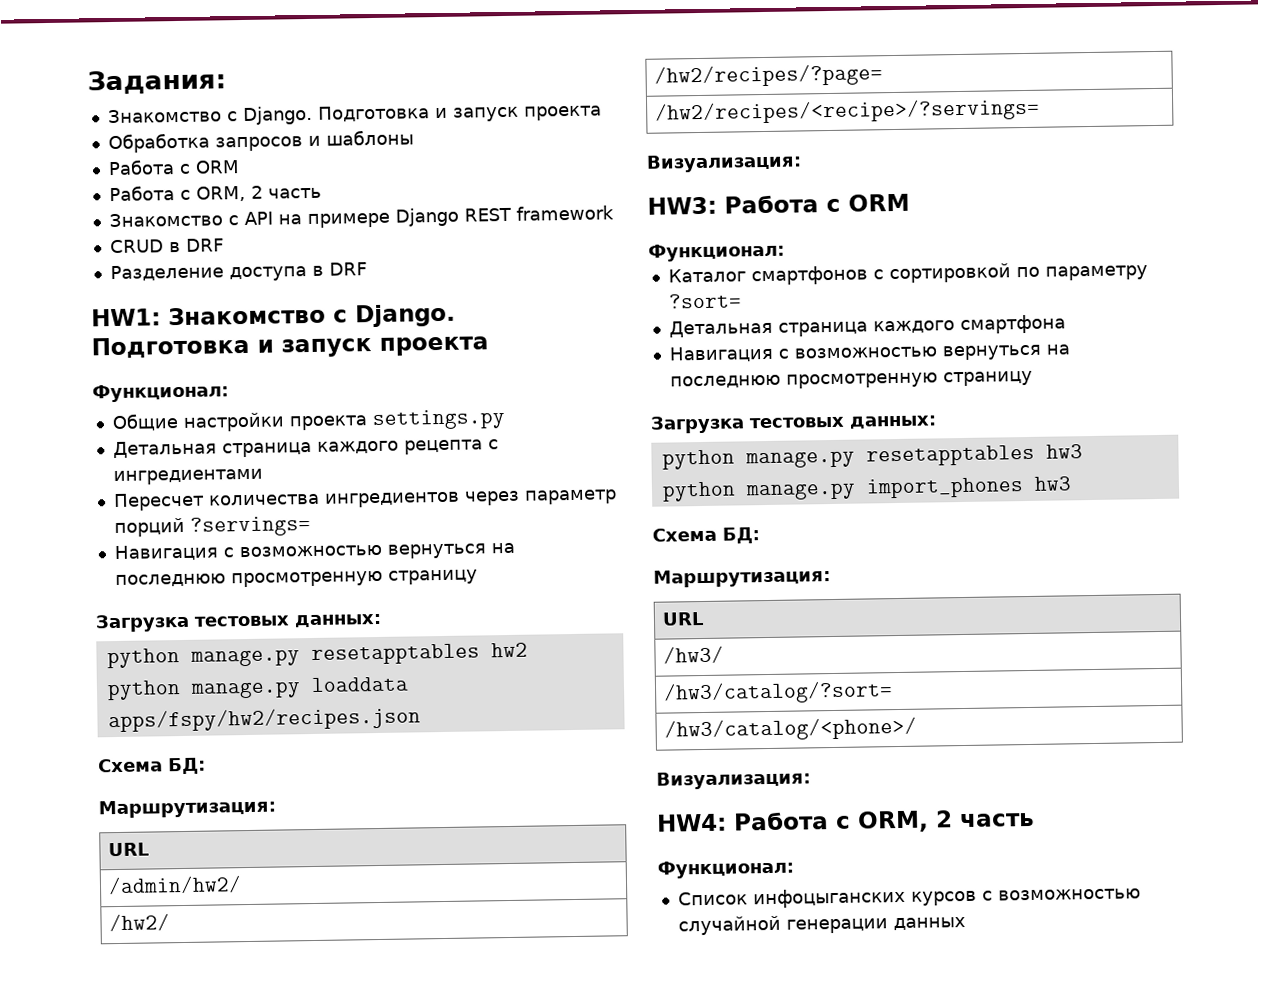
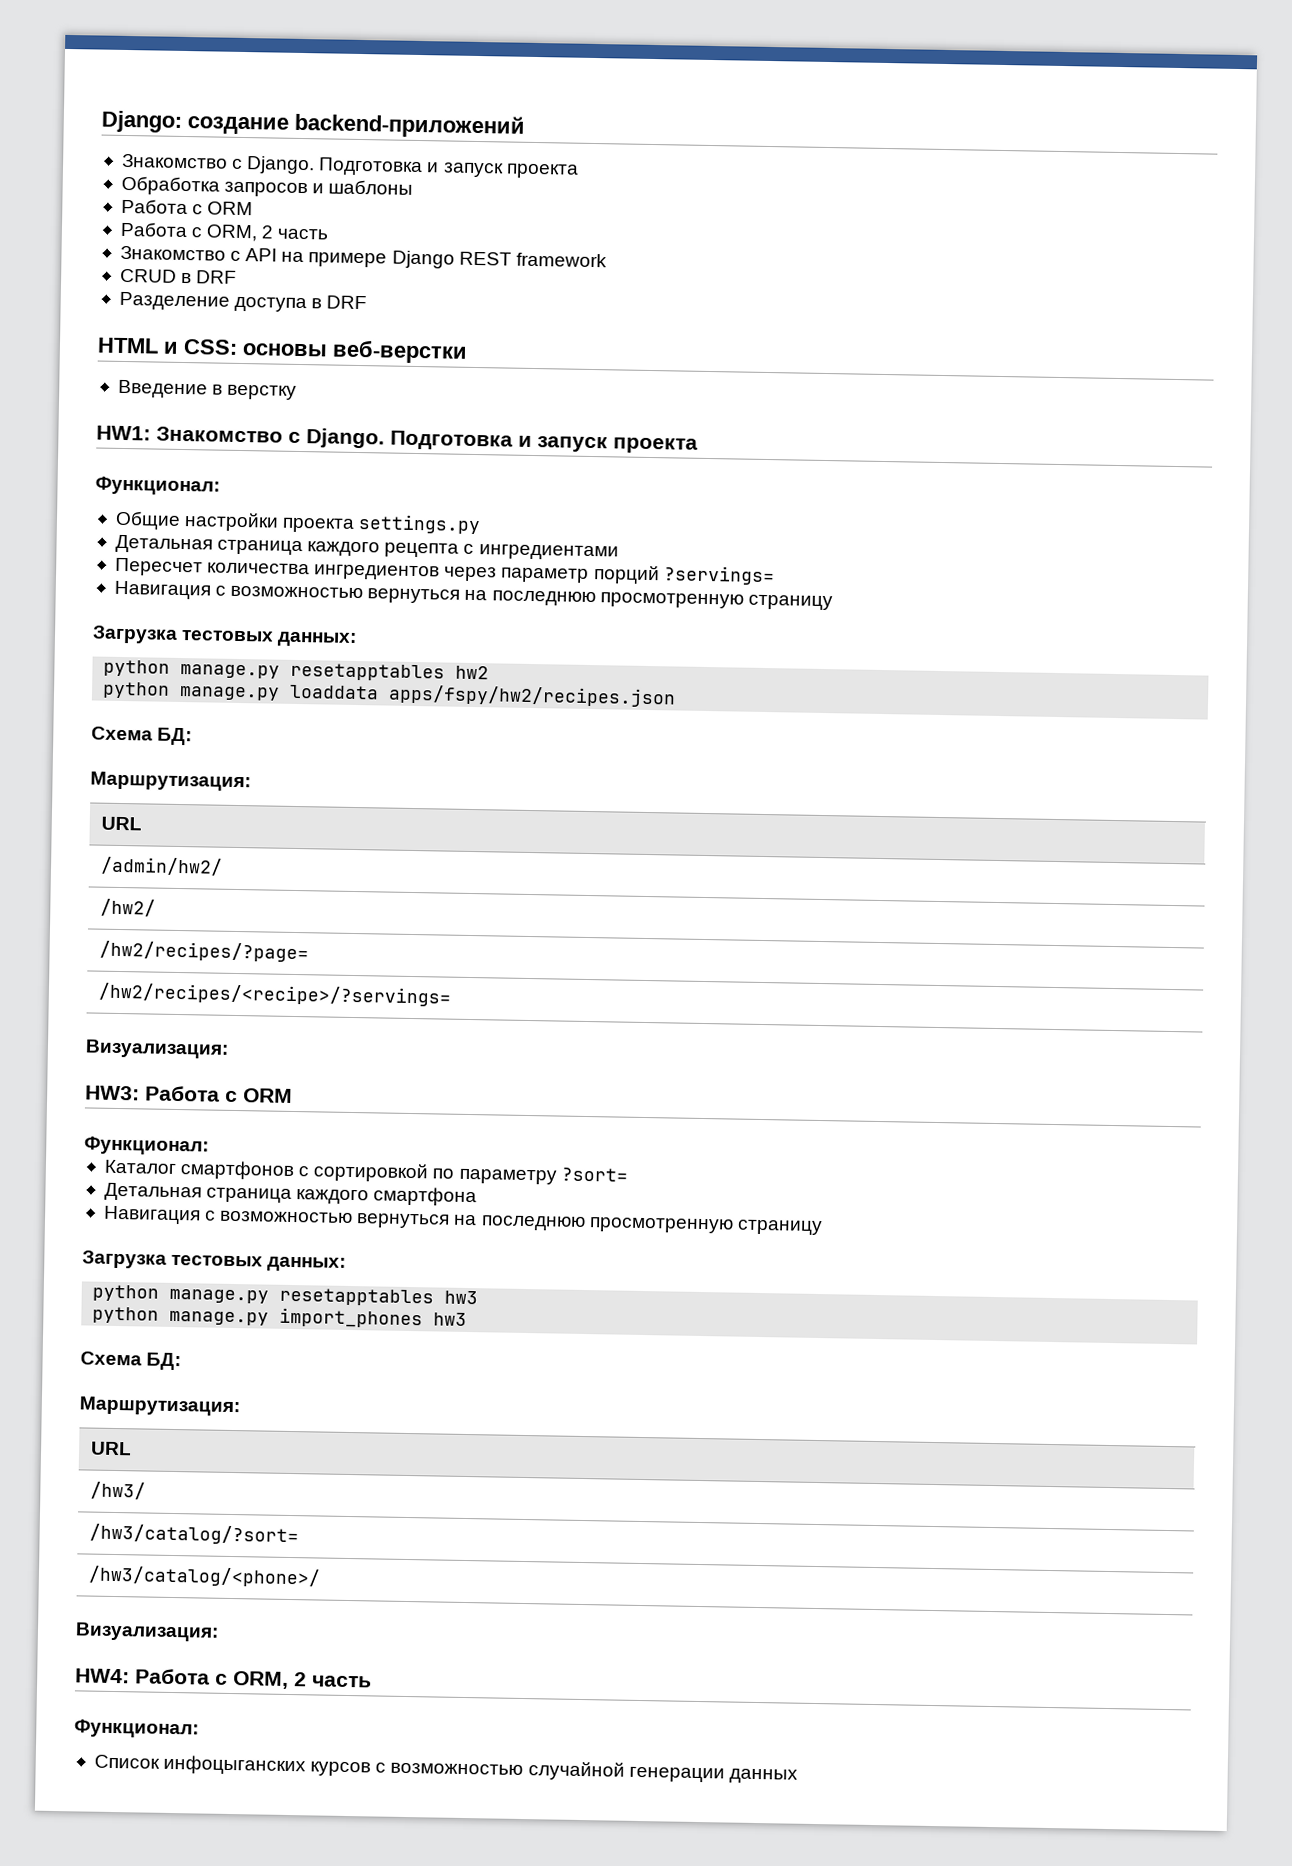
[87,69,226,95] Задания: -> [101,110,525,139] Django: создание backend-приложений
(367, 269) none -> [97,337,468,364] [117,379,298,400] // HTML и CSS: основы веб-верстки // Введение в верстку

